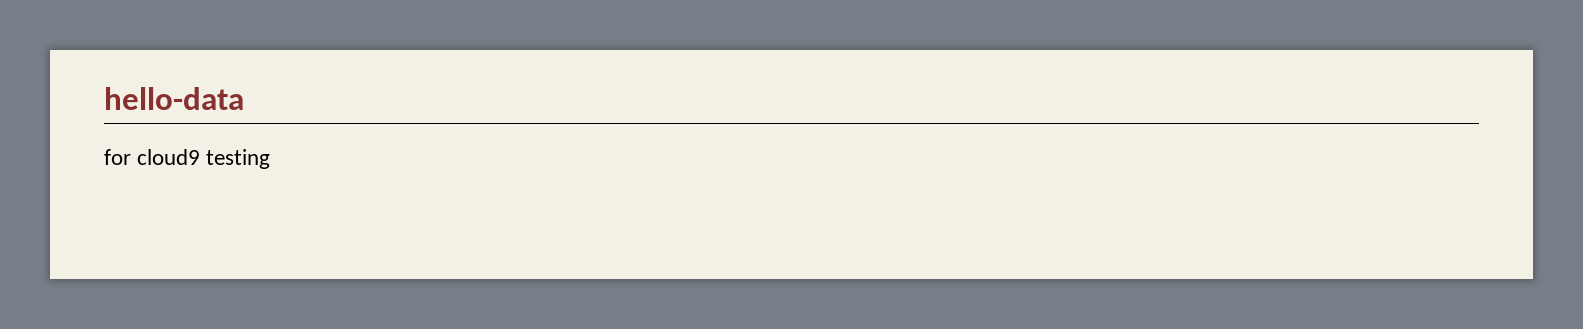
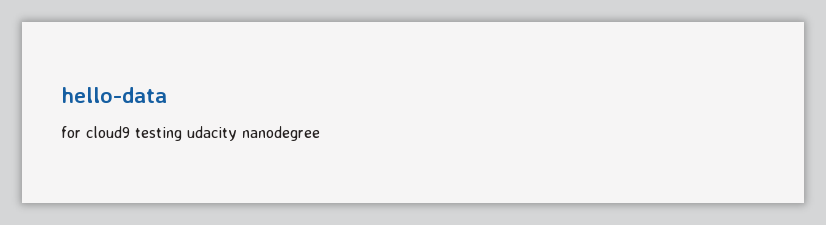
(271, 159) none -> [187,126,320,141] udacity nanodegree

